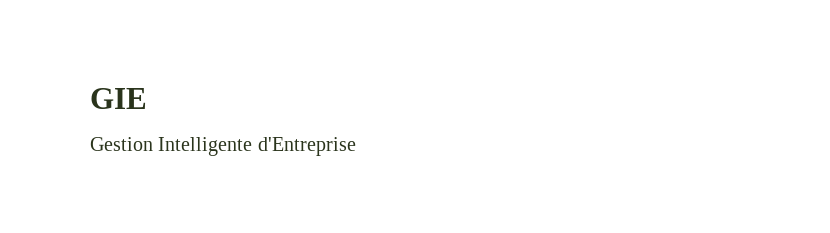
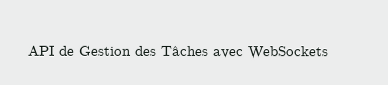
[90,88,147,109] [90,137,356,156] GIE // Gestion Intelligente d'Entreprise -> [27,45,328,60] API de Gestion des Tâches avec WebSockets

